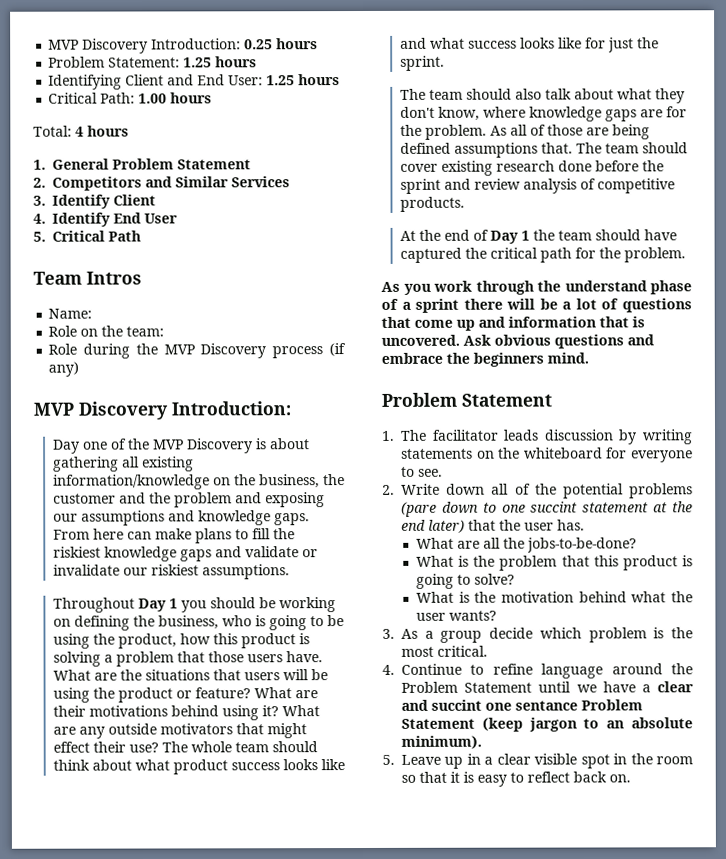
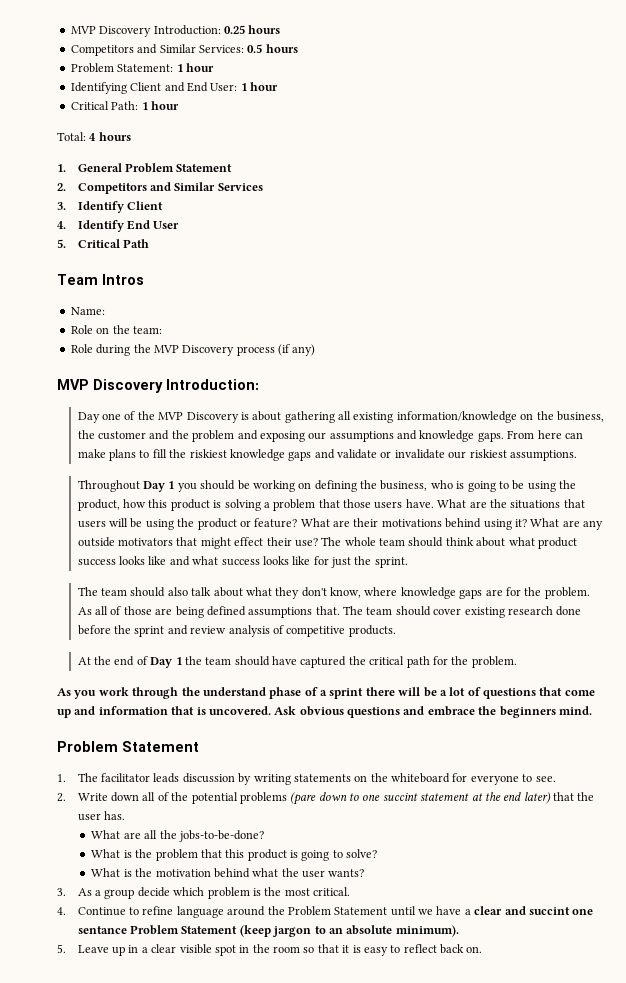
(319, 44) none -> [70,44,298,56] // Competitors and Similar Services: 0.5 hours
[183,56,258,68] 1.25 hours -> [176,63,214,72] 1 hour
[266,74,341,86] 1.25 hours -> [240,82,278,91] 1 hour
[138,92,213,104] 1.00 hours -> [141,101,179,110] 1 hour

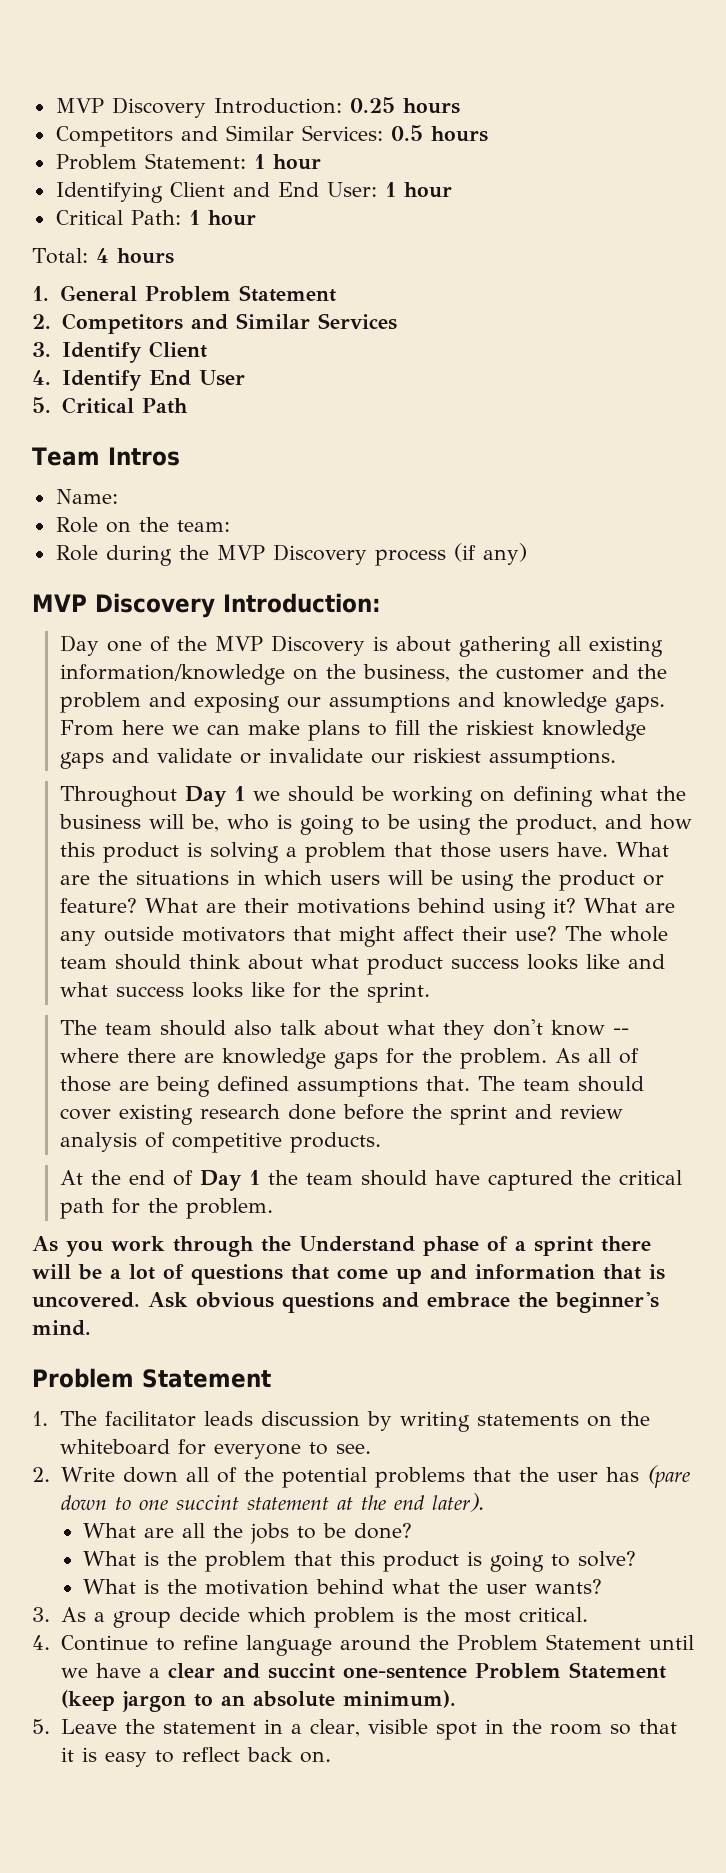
(562, 434) none -> [171,725,199,735] we
[177,483,197,492] you -> [252,791,280,801] we
[360,480,428,491] the business, -> [599,786,686,801] [58,814,219,832] what the business will be,
(120, 505) none -> [604,814,642,829] and
[563,499,585,508] that -> [236,870,322,885] in which
[234,537,264,546] effect -> [402,926,454,941] affect
[331,557,352,568] just -> (321, 990) none
[330,587,503,599] know, where knowledge gaps are -> [550,1020,629,1036] [59,1048,378,1069] know -- where there are knowledge gaps
[202,687,266,696] understand -> [299,1236,415,1252] Understand
[499,706,556,718] beginners -> [555,1291,659,1313] beginner's
(287, 798) none -> [472,1467,639,1482] that the user has
[523,792,595,804] [77,811,126,821] later) that the user has. -> [431,1493,484,1512] later).
[178,830,264,842] jobs-to-be-done? -> [250,1523,413,1544] jobs to be done?
[572,909,594,915] [77,926,127,934] one sentance -> [342,1666,467,1679] one-sentence
[112,946,126,956] up -> [124,1719,256,1734] the statement
[151,944,177,953] clear -> [309,1719,360,1737] clear,

